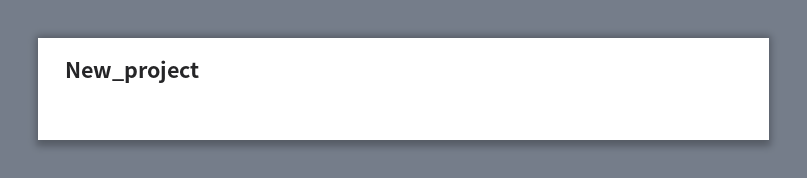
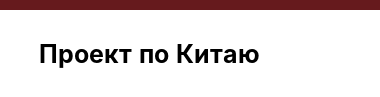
[65,60,199,83] New_project -> [39,44,260,68] Проект по Китаю

